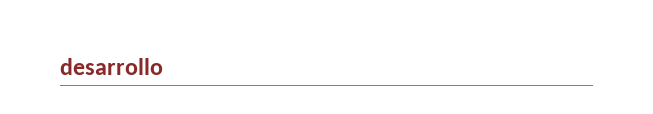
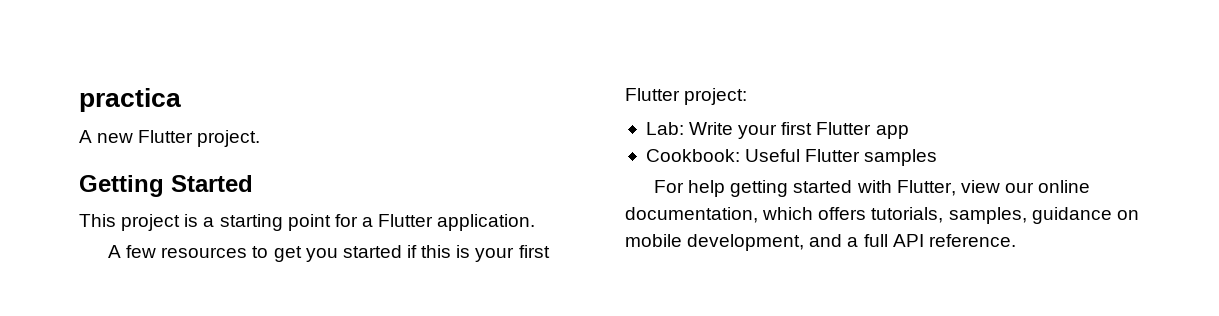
[60,58,163,75] desarrollo -> [79,88,181,112] [79,130,261,147] [79,175,253,197] [79,214,536,231] [108,245,550,262] [625,88,748,105] [645,122,909,139] [645,149,938,166] [654,180,1091,197] [625,207,1139,224] [625,234,1016,251] practica // A new Flutter project. // Getting Started // This project is a starting point for a Flutter application. // A few resources to get you started if this is your first Flutter project: // Lab: Write your first Flutter app // Cookbook: Useful Flutter samples // For help getting started with Flutter, view our online documentation, which offers tutorials, samples, guidance on mobile development, and a full API reference.

